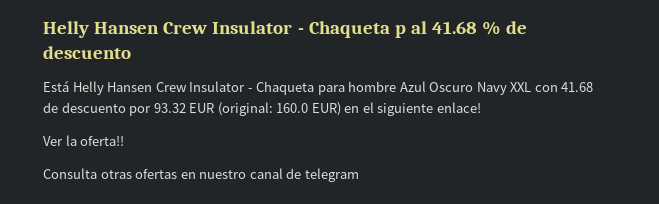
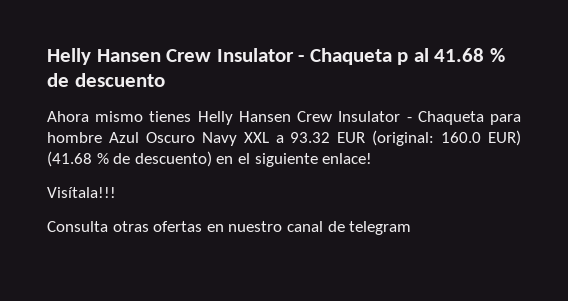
[43,80,69,92] Está -> [47,111,192,122] Ahora mismo tienes
[534,82,594,92] [43,102,152,116] con 41.68 de descuento por -> [275,135,284,143] a
(341, 109) none -> [47,151,212,167] (41.68 % de descuento)
[43,135,125,146] Ver la oferta!! -> [47,187,116,198] Visítala!!!

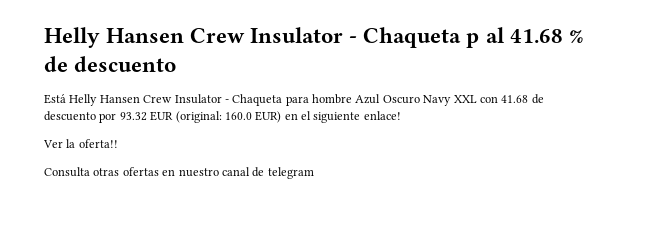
[47,111,192,122] Ahora mismo tienes -> [44,94,66,104] Está
[275,135,284,143] a -> [479,94,544,104] [44,111,117,123] con 41.68 de descuento por
[47,151,212,167] (41.68 % de descuento) -> (282, 117) none
[47,187,116,198] Visítala!!! -> [43,139,118,148] Ver la oferta!!

